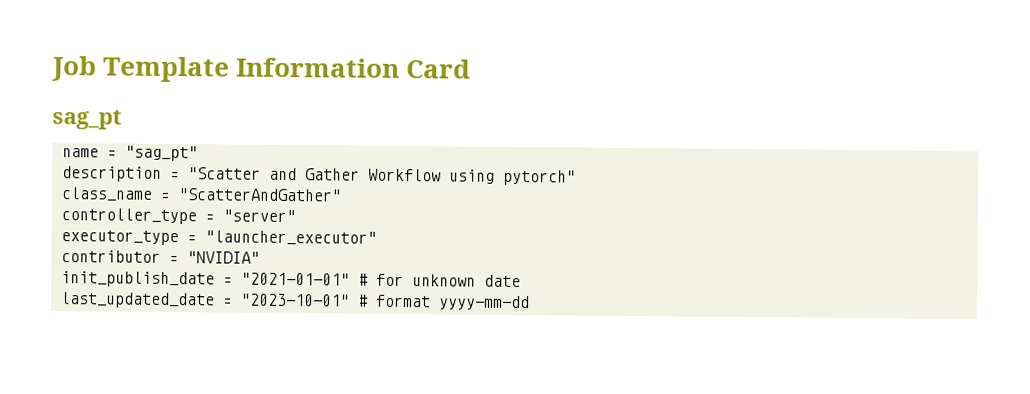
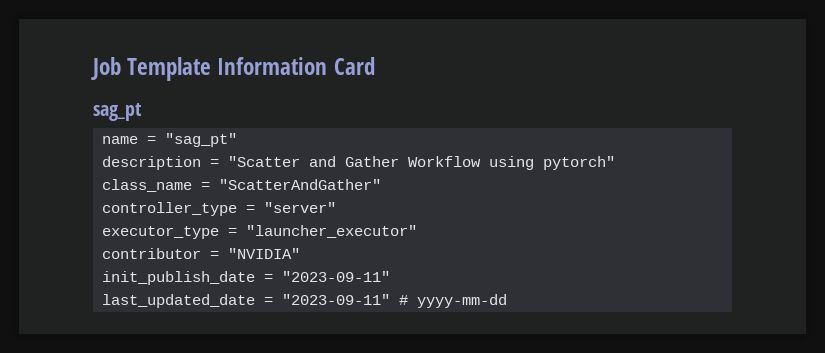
[240,272,521,288] "2021-01-01" # for unknown date -> [282,271,390,282] "2023-09-11"
[240,293,431,308] "2023-10-01" # format -> [282,294,408,305] "2023-09-11" #

